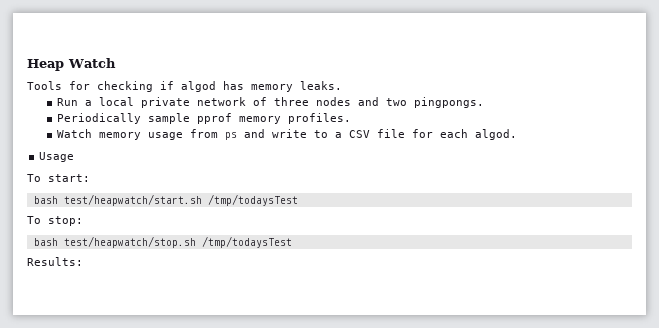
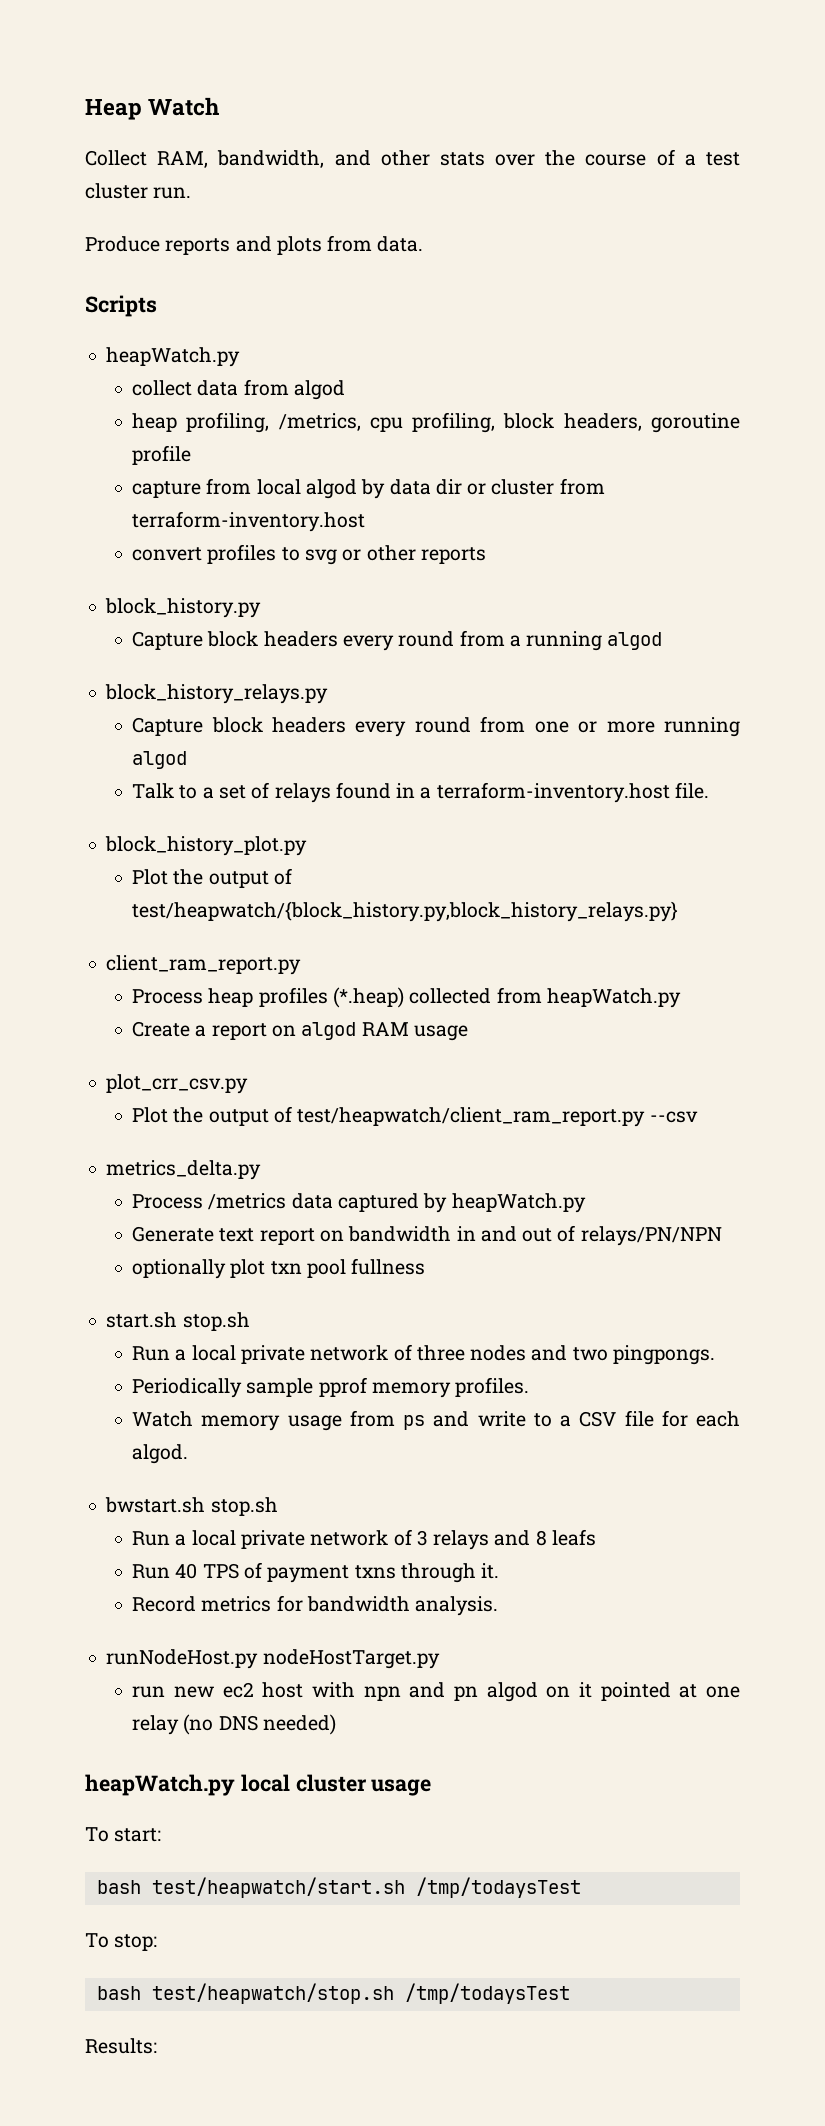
[27,81,342,92] Tools for checking if algod has memory leaks. -> [85,149,741,168] [85,183,192,199] [85,235,424,255] [85,295,157,317] [106,347,241,367] [132,379,345,400] [132,412,740,433] [132,445,192,465] [132,478,605,499] [132,511,366,532] [132,544,486,565] [105,598,262,618] [132,630,663,651] [105,684,329,704] [132,716,740,737] [132,751,188,769] [132,782,709,803] [105,836,308,856] [132,868,292,888] [132,901,679,922] [106,955,302,975] [132,987,681,1008] [132,1021,468,1041] [106,1074,249,1094] [132,1106,698,1127] [106,1160,262,1180] [132,1193,586,1213] [132,1225,722,1246] [132,1258,426,1279] [106,1312,250,1331] Collect RAM, bandwidth, and other stats over the course of a test cluster run. // Produce reports and plots from data. // Scripts // heapWatch.py // collect data from algod // heap profiling, /metrics, cpu profiling, block headers, goroutine profile // capture from local algod by data dir or cluster from terraform-inventory.host // convert profiles to svg or other reports // block_history.py // Capture block headers every round from a running algod // block_history_relays.py // Capture block headers every round from one or more running algod // Talk to a set of relays found in a terraform-inventory.host file. // block_history_plot.py // Plot the output of test/heapwatch/{block_history.py,block_history_relays.py} // client_ram_report.py // Process heap profiles (*.heap) collected from heapWatch.py // Create a report on algod RAM usage // plot_crr_csv.py // Plot the output of test/heapwatch/client_ram_report.py --csv // metrics_delta.py // Process /metrics data captured by heapWatch.py // Generate text report on bandwidth in and out of relays/PN/NPN // optionally plot txn pool fullness // start.sh stop.sh
[39,152,75,162] Usage -> [105,1497,278,1516] [132,1529,596,1550] [132,1562,500,1583] [132,1595,499,1616] [106,1649,440,1669] [132,1682,740,1702] [132,1714,336,1735] [85,1774,432,1796] bwstart.sh stop.sh // Run a local private network of 3 relays and 8 leafs // Run 40 TPS of payment txns through it. // Record metrics for bandwidth analysis. // runNodeHost.py nodeHostTarget.py // run new ec2 host with npn and pn algod on it pointed at one relay (no DNS needed) // heapWatch.py local cluster usage

